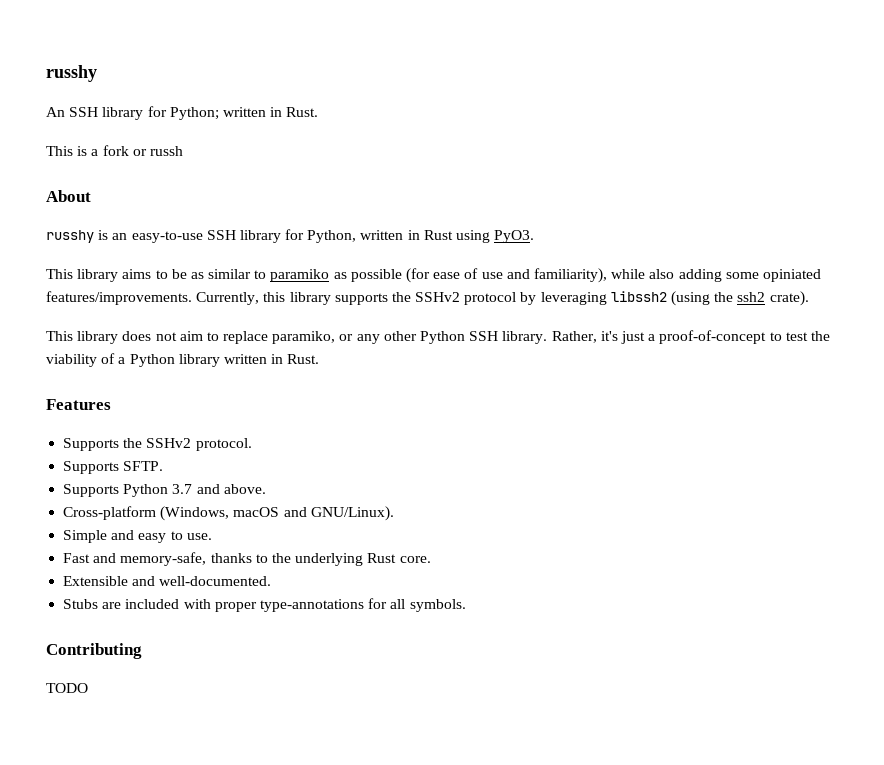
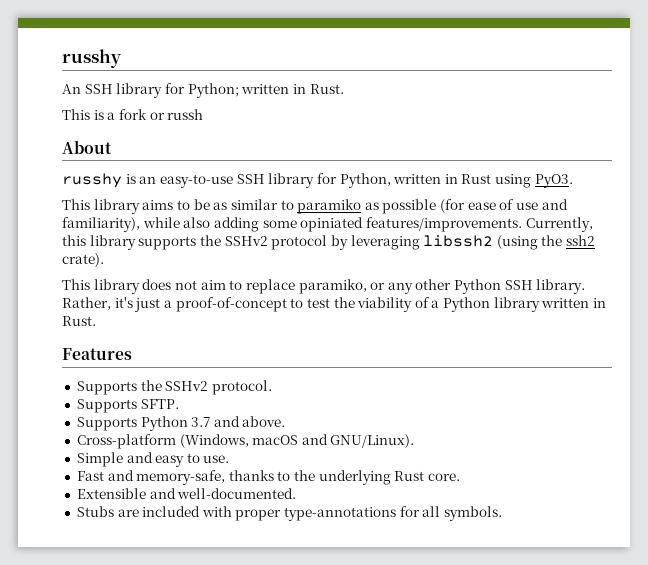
[46,643,142,659] [46,683,88,693] // Contributing // TODO -> (503, 513) none

